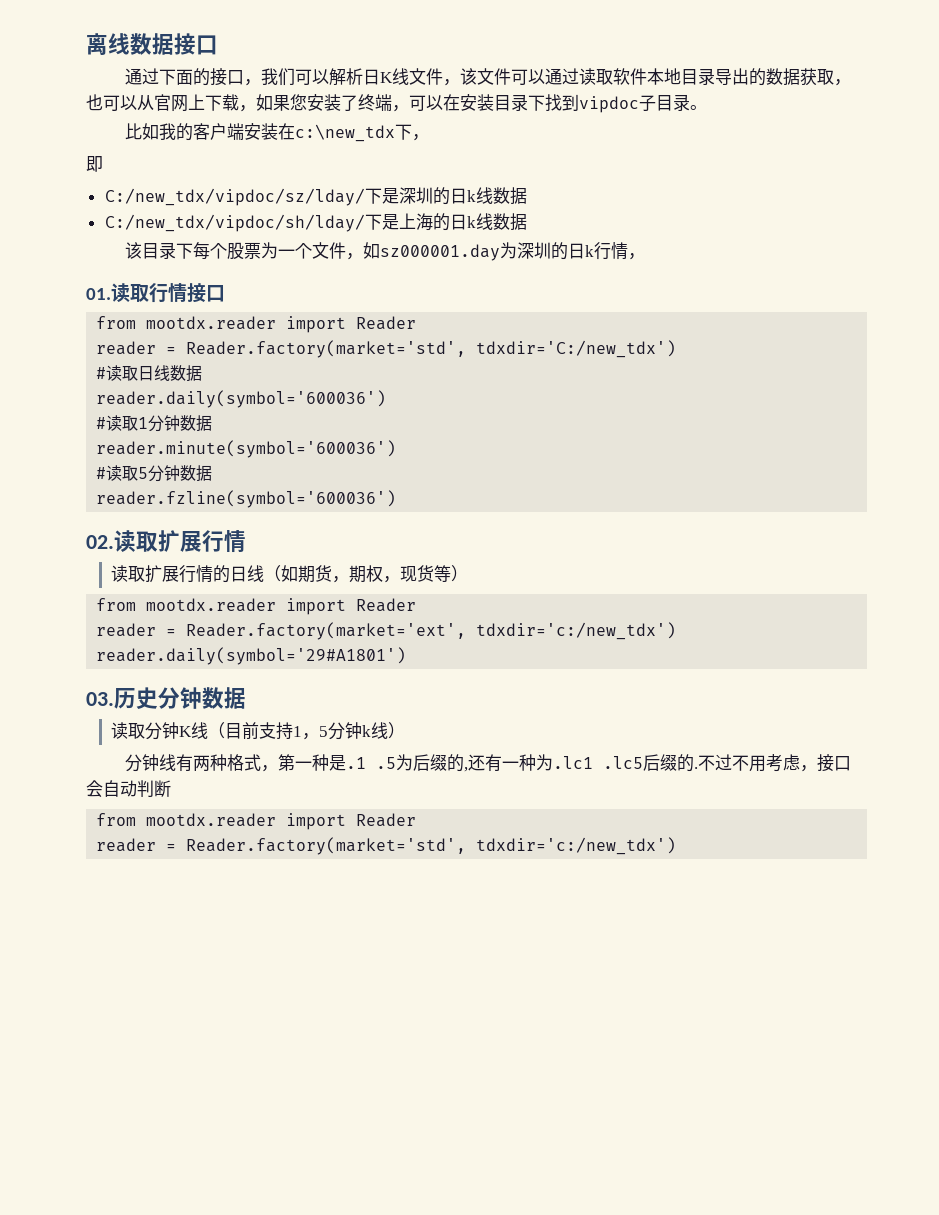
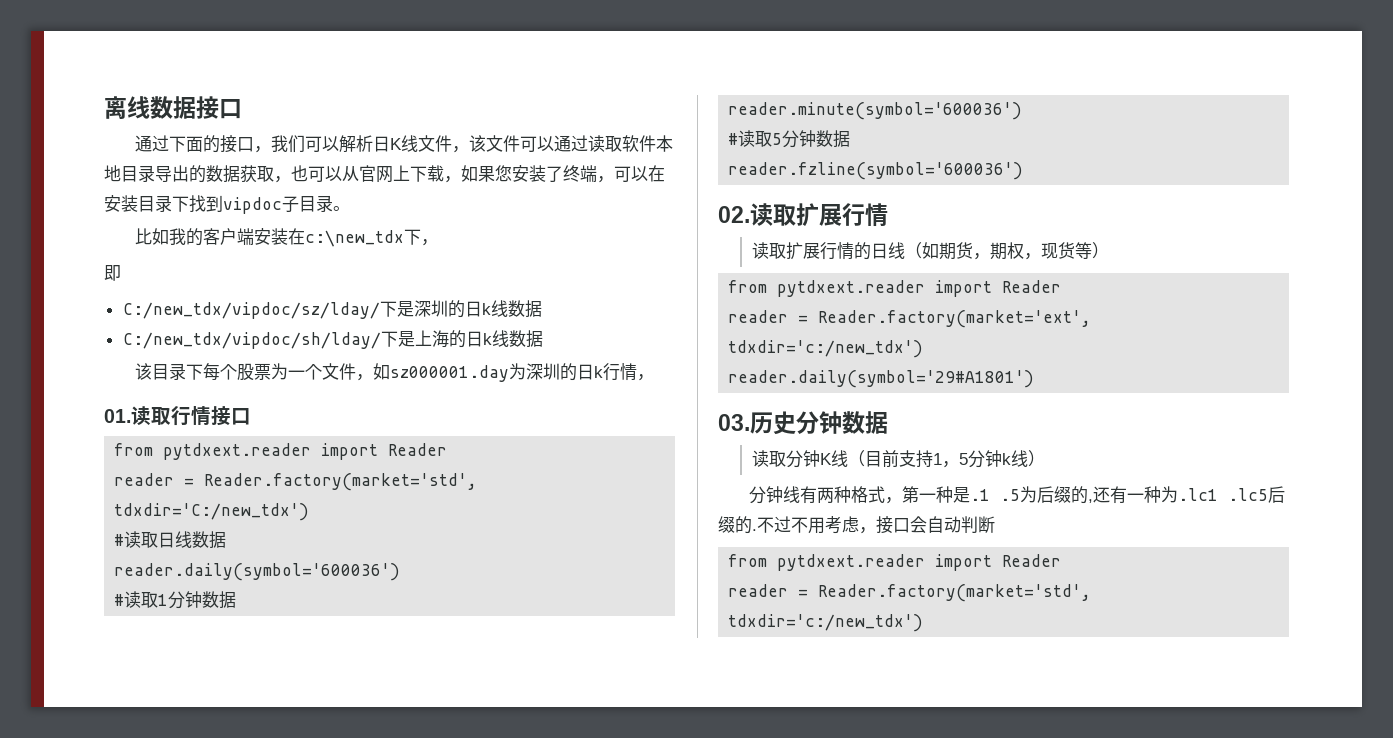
[146,316,277,330] mootdx.reader -> [163,443,312,460] pytdxext.reader
[146,598,277,612] mootdx.reader -> [777,280,926,297] pytdxext.reader
[146,813,277,827] mootdx.reader -> [777,554,926,571] pytdxext.reader

